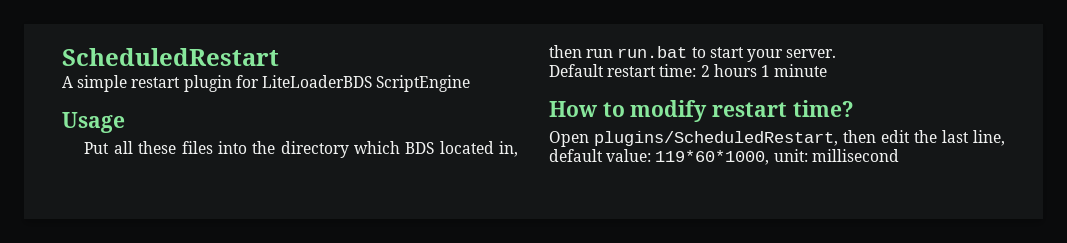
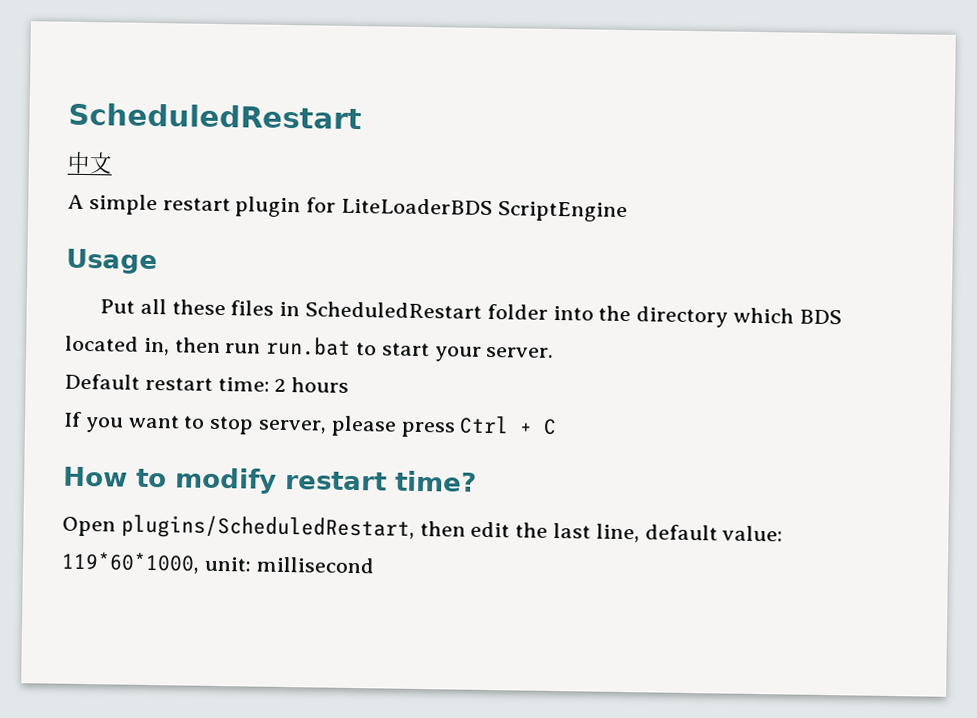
[62,48,279,66] ScheduledRestart -> [68,102,362,130] [67,151,113,175] ScheduledRestart // 中文
(213, 147) none -> [279,301,548,320] in ScheduledRestart folder
[760,64,828,77] 1 minute -> [63,411,558,438] // If you want to stop server, please press Ctrl + C

